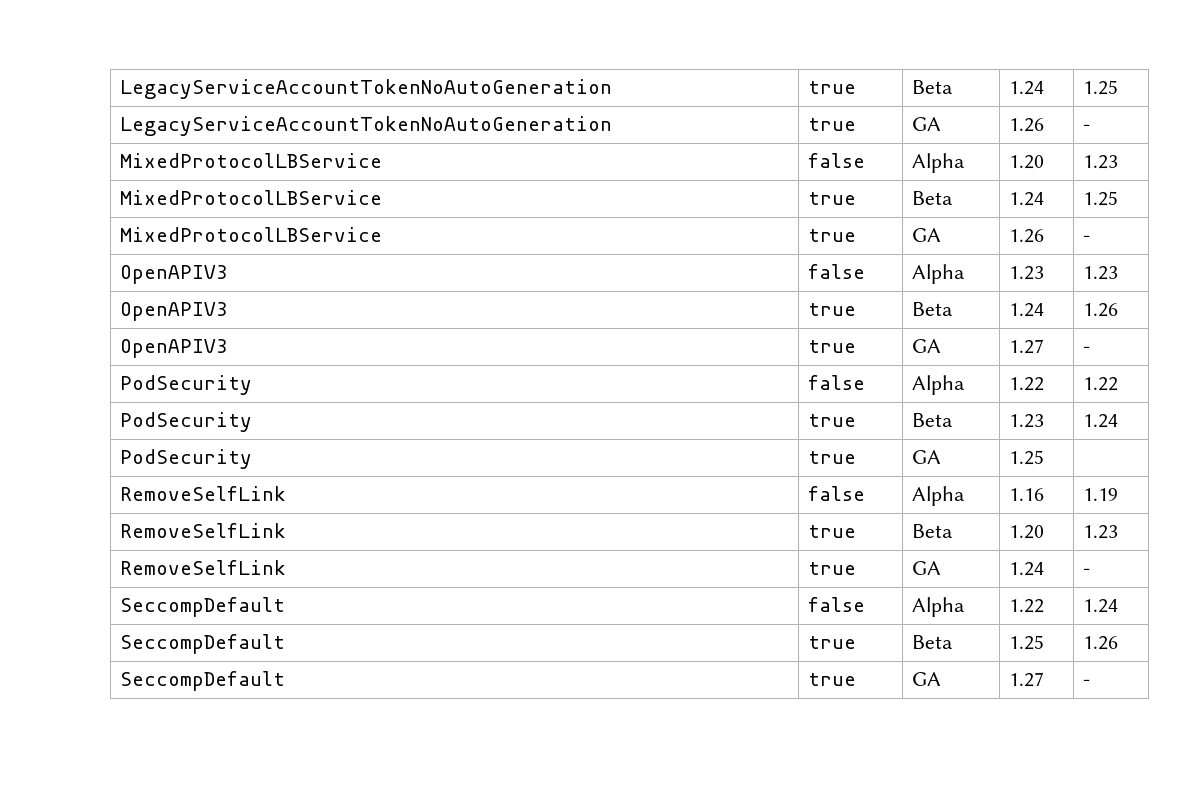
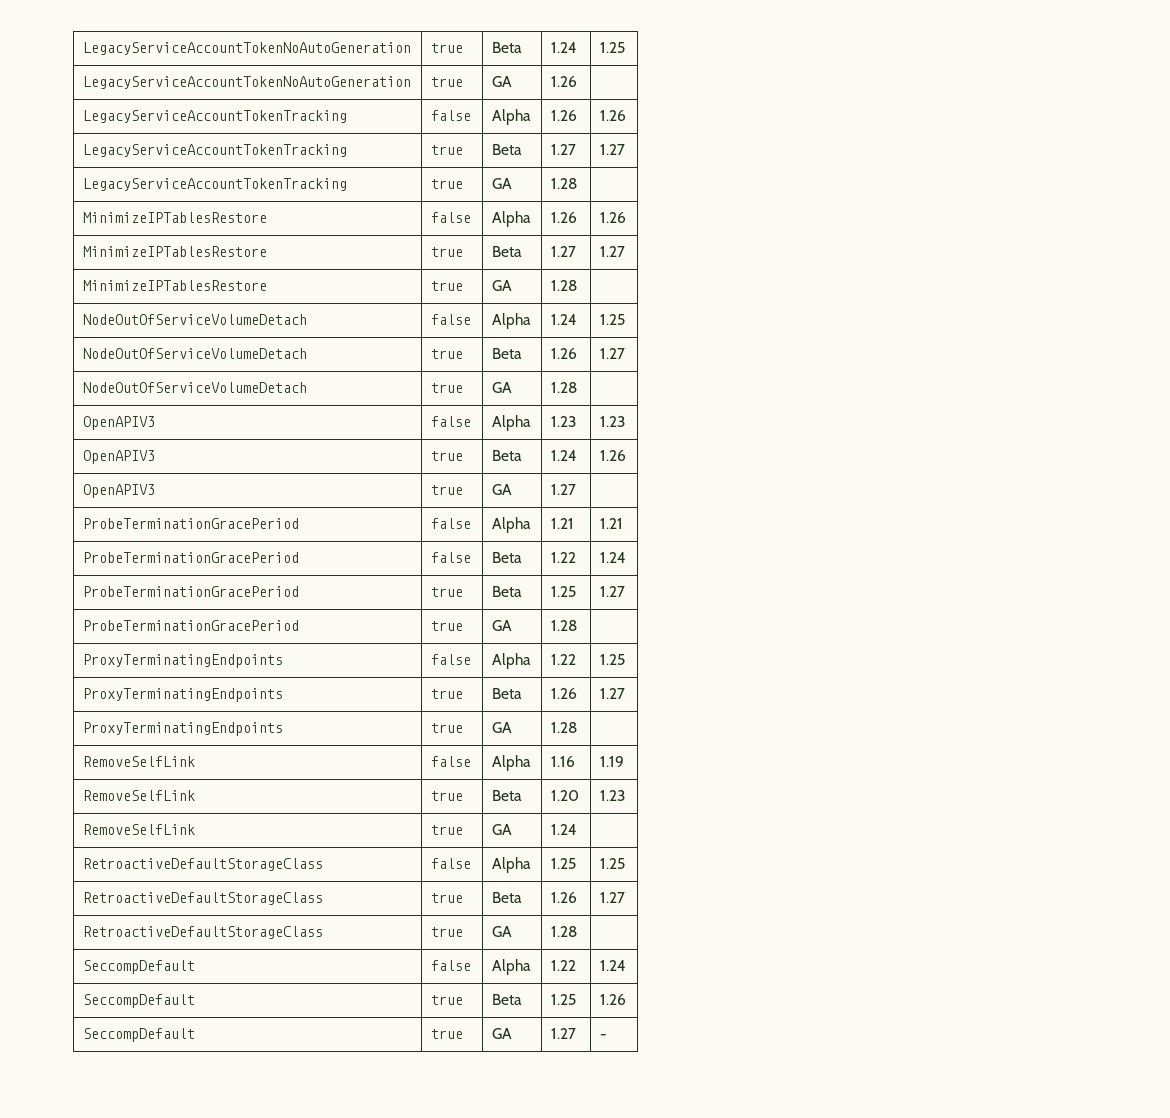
[1082,124,1090,131] [119,153,382,168] [807,153,865,168] [911,153,965,173] [1008,155,1044,169] [1082,155,1118,169] [119,190,382,205] [807,192,856,205] [911,191,953,205] [1008,192,1044,206] [1082,191,1118,206] [119,227,382,242] [807,229,856,242] [911,228,941,242] [1008,229,1044,243] [1082,235,1090,242] - // MixedProtocolLBService | false | Alpha | 1.20 | 1.23 // MixedProtocolLBService | true | Beta | 1.24 | 1.25 // MixedProtocolLBService | true | GA | 1.26 | - -> [82,110,347,123] [430,110,471,121] [491,109,531,125] [550,110,577,121] [599,110,626,121] [82,144,347,157] [430,145,463,155] [491,144,522,155] [550,144,576,155] [599,144,625,155] [82,178,347,191] [430,179,463,189] [491,178,512,189] [550,178,577,189] [82,212,267,223] [430,212,471,223] [491,211,531,227] [550,212,577,223] [599,212,626,223] [82,246,267,257] [430,247,463,257] [491,246,522,257] [550,246,576,257] [599,246,625,257] [82,280,267,291] [430,281,463,291] [491,280,512,291] [550,280,577,291] [82,314,307,325] [430,314,471,325] [491,313,531,329] [550,314,577,325] [599,314,625,325] [82,348,307,359] [430,349,463,359] [491,348,522,359] [550,348,577,359] [599,348,625,359] [82,382,307,393] [430,383,463,393] [491,382,512,393] [550,382,577,393] // LegacyServiceAccountTokenTracking | false | Alpha | 1.26 | 1.26 // LegacyServiceAccountTokenTracking | true | Beta | 1.27 | 1.27 // LegacyServiceAccountTokenTracking | true | GA | 1.28 | // MinimizeIPTablesRestore | false | Alpha | 1.26 | 1.26 // MinimizeIPTablesRestore | true | Beta | 1.27 | 1.27 // MinimizeIPTablesRestore | true | GA | 1.28 | // NodeOutOfServiceVolumeDetach | false | Alpha | 1.24 | 1.25 // NodeOutOfServiceVolumeDetach | true | Beta | 1.26 | 1.27 // NodeOutOfServiceVolumeDetach | true | GA | 1.28 |
[1082,346,1090,353] [119,375,252,395] [807,375,865,390] [911,375,965,395] [1008,377,1044,391] [1082,377,1118,391] [119,412,252,432] [807,414,856,427] [911,413,953,427] [1008,414,1044,428] [1082,414,1118,428] [119,449,252,469] [807,451,856,464] [911,450,941,464] [1008,450,1044,465] - // PodSecurity | false | Alpha | 1.22 | 1.22 // PodSecurity | true | Beta | 1.23 | 1.24 // PodSecurity | true | GA | 1.25 -> [82,518,299,529] [430,518,471,529] [491,517,531,533] [550,518,574,529] [599,518,623,529] [82,552,299,563] [430,552,471,563] [491,552,522,563] [550,552,576,563] [599,552,626,563] [82,586,299,597] [430,587,463,597] [491,586,522,597] [550,586,576,597] [599,586,625,597] [82,620,299,631] [430,621,463,631] [491,620,512,631] [550,620,577,631] [82,654,283,668] [430,654,471,665] [491,653,531,669] [550,654,576,665] [599,654,625,665] [82,688,283,702] [430,689,463,699] [491,688,522,699] [550,688,577,699] [599,688,625,699] [82,722,283,736] [430,723,463,733] [491,722,512,733] [550,722,577,733] // ProbeTerminationGracePeriod | false | Alpha | 1.21 | 1.21 // ProbeTerminationGracePeriod | false | Beta | 1.22 | 1.24 // ProbeTerminationGracePeriod | true | Beta | 1.25 | 1.27 // ProbeTerminationGracePeriod | true | GA | 1.28 | // ProxyTerminatingEndpoints | false | Alpha | 1.22 | 1.25 // ProxyTerminatingEndpoints | true | Beta | 1.26 | 1.27 // ProxyTerminatingEndpoints | true | GA | 1.28
[1082,568,1090,575] - -> [82,858,323,871] [430,858,471,869] [491,857,531,873] [550,858,576,869] [599,858,625,869] [82,892,323,905] [430,893,463,903] [491,892,522,903] [550,892,577,903] [599,892,625,903] [82,926,323,939] [430,927,463,937] [491,926,512,937] [550,926,577,937] // RetroactiveDefaultStorageClass | false | Alpha | 1.25 | 1.25 // RetroactiveDefaultStorageClass | true | Beta | 1.26 | 1.27 // RetroactiveDefaultStorageClass | true | GA | 1.28 |

